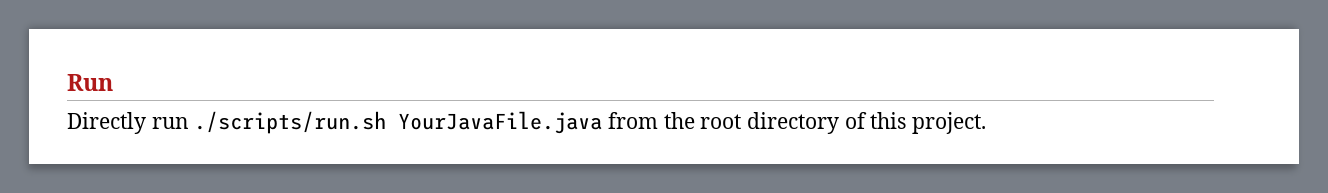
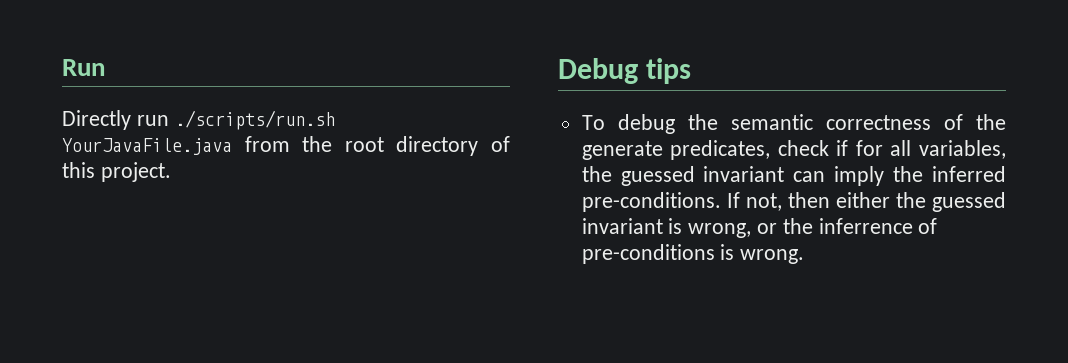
(987, 123) none -> [558,58,692,84] [581,114,1006,134] [581,140,1006,160] [581,166,1006,186] [581,192,1006,212] [581,218,938,238] [581,244,805,264] // Debug tips // To debug the semantic correctness of the generate predicates, check if for all variables, the guessed invariant can imply the inferred pre-conditions. If not, then either the guessed invariant is wrong, or the inferrence of pre-conditions is wrong.

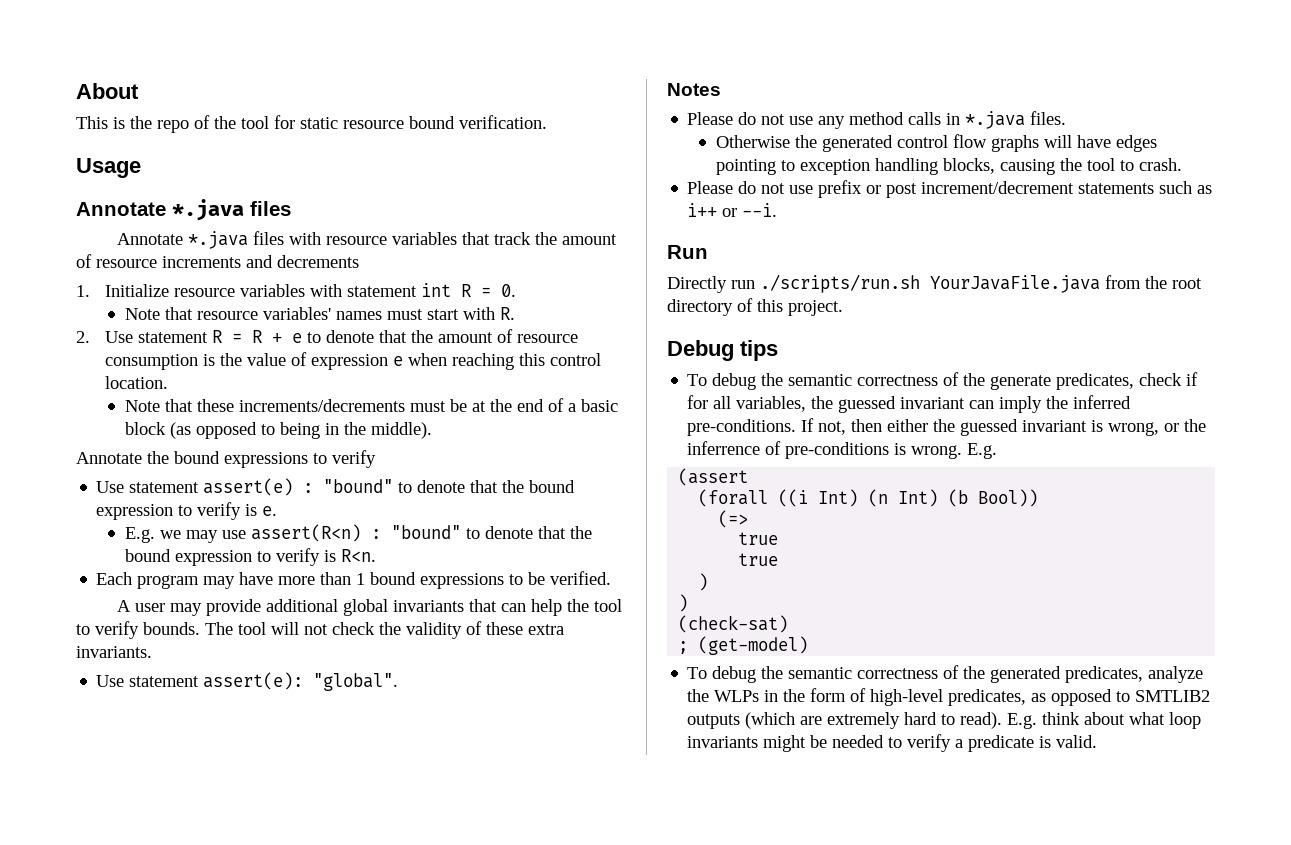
(62, 67) none -> [76,83,139,99] [76,115,547,133] [76,158,141,178] [76,199,291,221] [116,231,617,249] [76,254,359,268] [76,283,516,297] [125,307,516,320] [76,329,578,343] [104,352,601,370] [104,376,168,389] [125,398,619,412] [125,422,433,439] [76,450,376,468] [96,478,576,496] [96,502,278,520] [125,524,593,543] [125,548,377,566] [96,571,612,589] [116,599,622,616] [76,621,564,639] [76,646,152,658] [96,672,399,691] [667,83,721,96] [687,111,1067,129] [716,134,1158,152] [716,158,1183,175] [687,180,1213,198] [687,203,778,217] About // This is the repo of the tool for static resource bound verification. // Usage // Annotate *.java files // Annotate *.java files with resource variables that track the amount of resource increments and decrements // 1. Initialize resource variables with statement int R = 0. // Note that resource variables' names must start with R. // 2. Use statement R = R + e to denote that the amount of resource consumption is the value of expression e when reaching this control location. // Note that these increments/decrements must be at the end of a basic block (as opposed to being in the middle). // Annotate the bound expressions to verify // Use statement assert(e) : "bound" to denote that the bound expression to verify is e. // E.g. we may use assert(R<n) : "bound" to denote that the bound expression to verify is R<n. // Each program may have more than 1 bound expressions to be verified. // A user may provide additional global invariants that can help the tool to verify bounds. The tool will not check the validity of these extra invariants. // Use statement assert(e): "global". // Notes // Please do not use any method calls in *.java files. // Otherwise the generated control flow graphs will have edges pointing to exception handling blocks, causing the tool to crash. // Please do not use prefix or post increment/decrement statements such as i++ or --i. //
(805, 256) none -> [967,443,998,459] [678,468,749,486] [698,489,1039,507] [718,510,749,528] [738,532,779,545] [738,553,779,566] [698,573,709,591] [678,594,689,612] [678,615,789,633] [678,636,809,655] [687,665,1204,683] [687,688,1211,706] [687,712,1202,729] [687,734,1098,752] E.g. // (assert // (forall ((i Int) (n Int) (b Bool)) // (=> // true // true // ) // ) // (check-sat) // ; (get-model) // To debug the semantic correctness of the generated predicates, analyze the WLPs in the form of high-level predicates, as opposed to SMTLIB2 outputs (which are extremely hard to read). E.g. think about what loop invariants might be needed to verify a predicate is valid.

